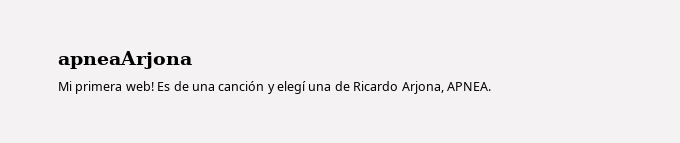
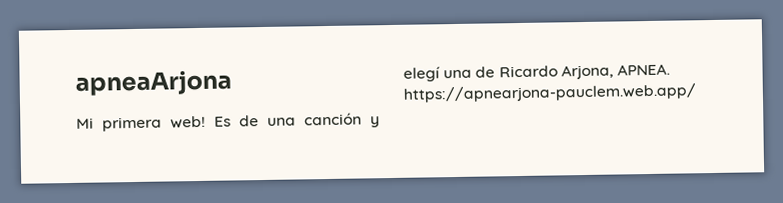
(491, 86) none -> [403,83,696,103] https://apnearjona-pauclem.web.app/

